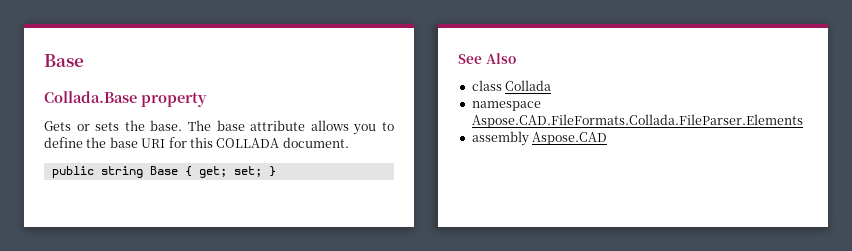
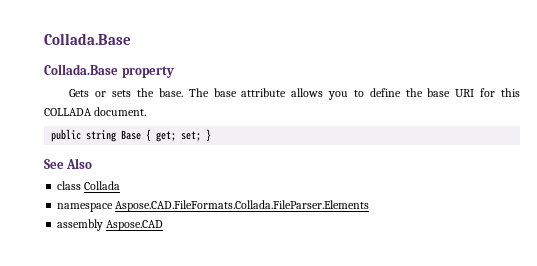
[44,54,84,67] Base -> [44,33,131,45] Collada.Base

